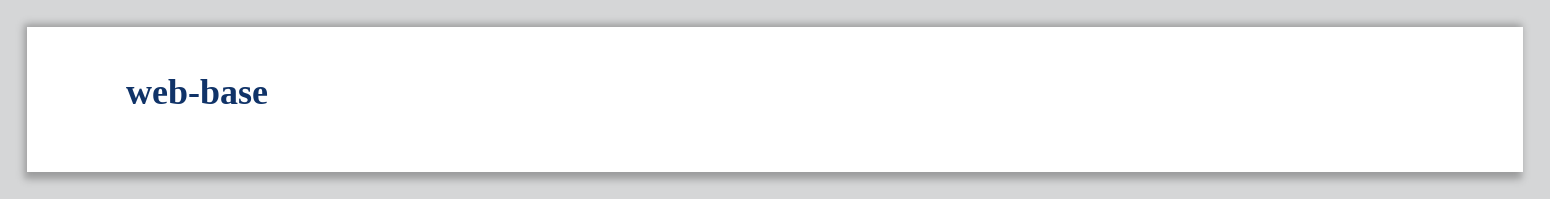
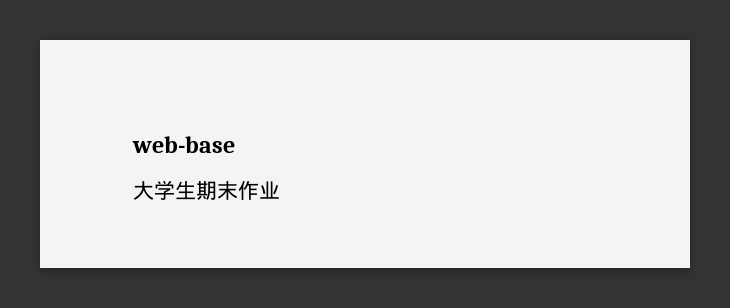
(268, 91) none -> [133,180,280,200] // 大学生期末作业

